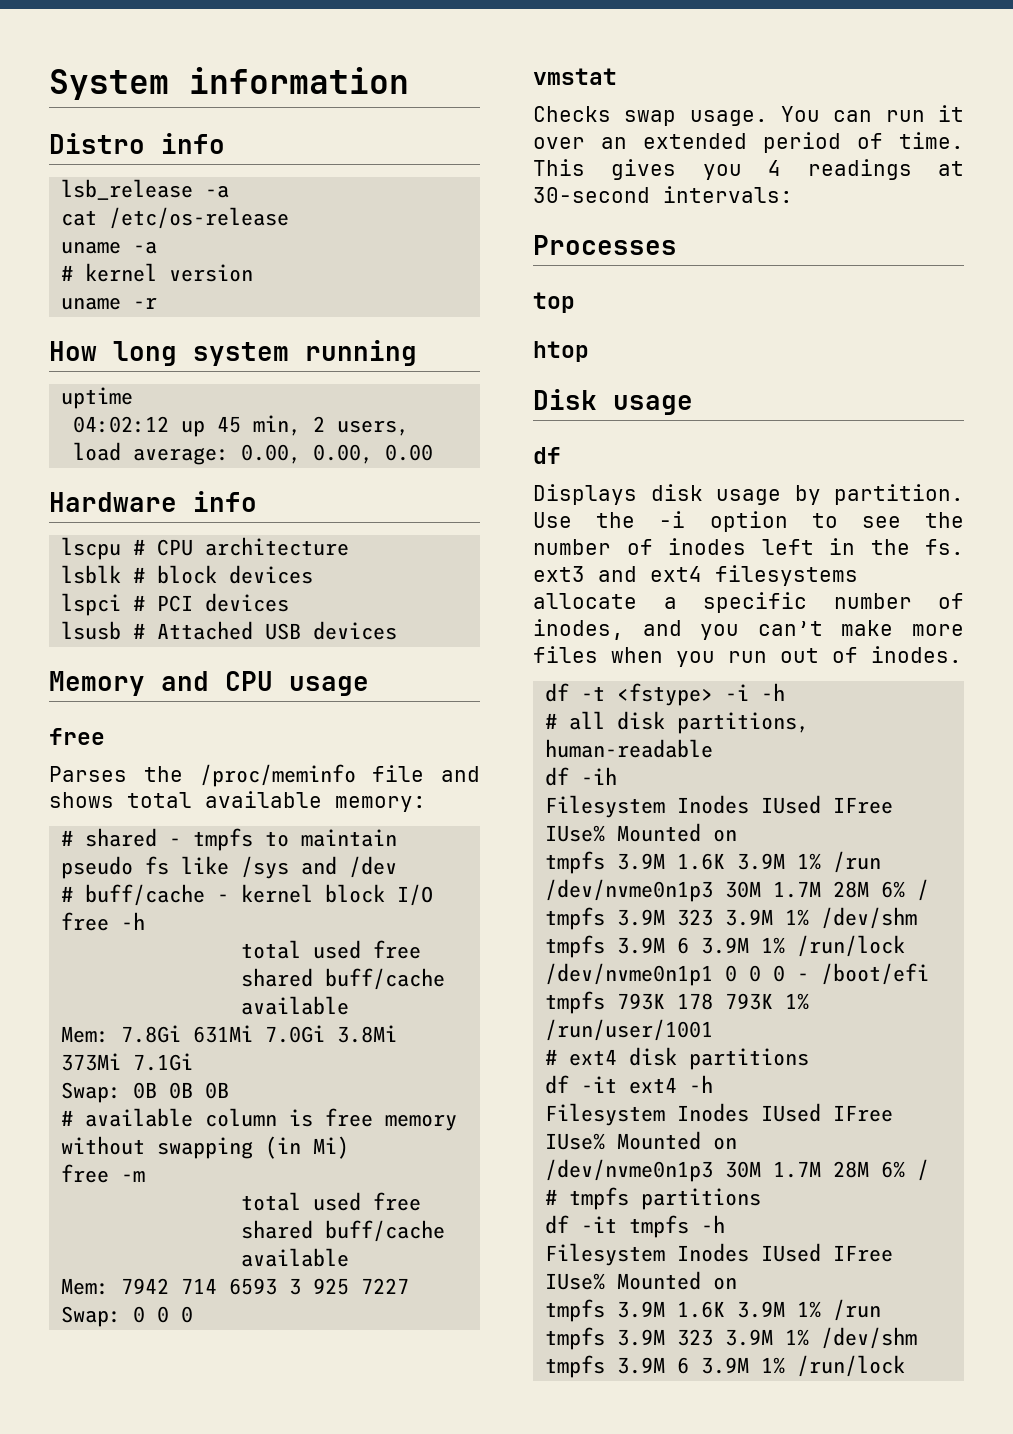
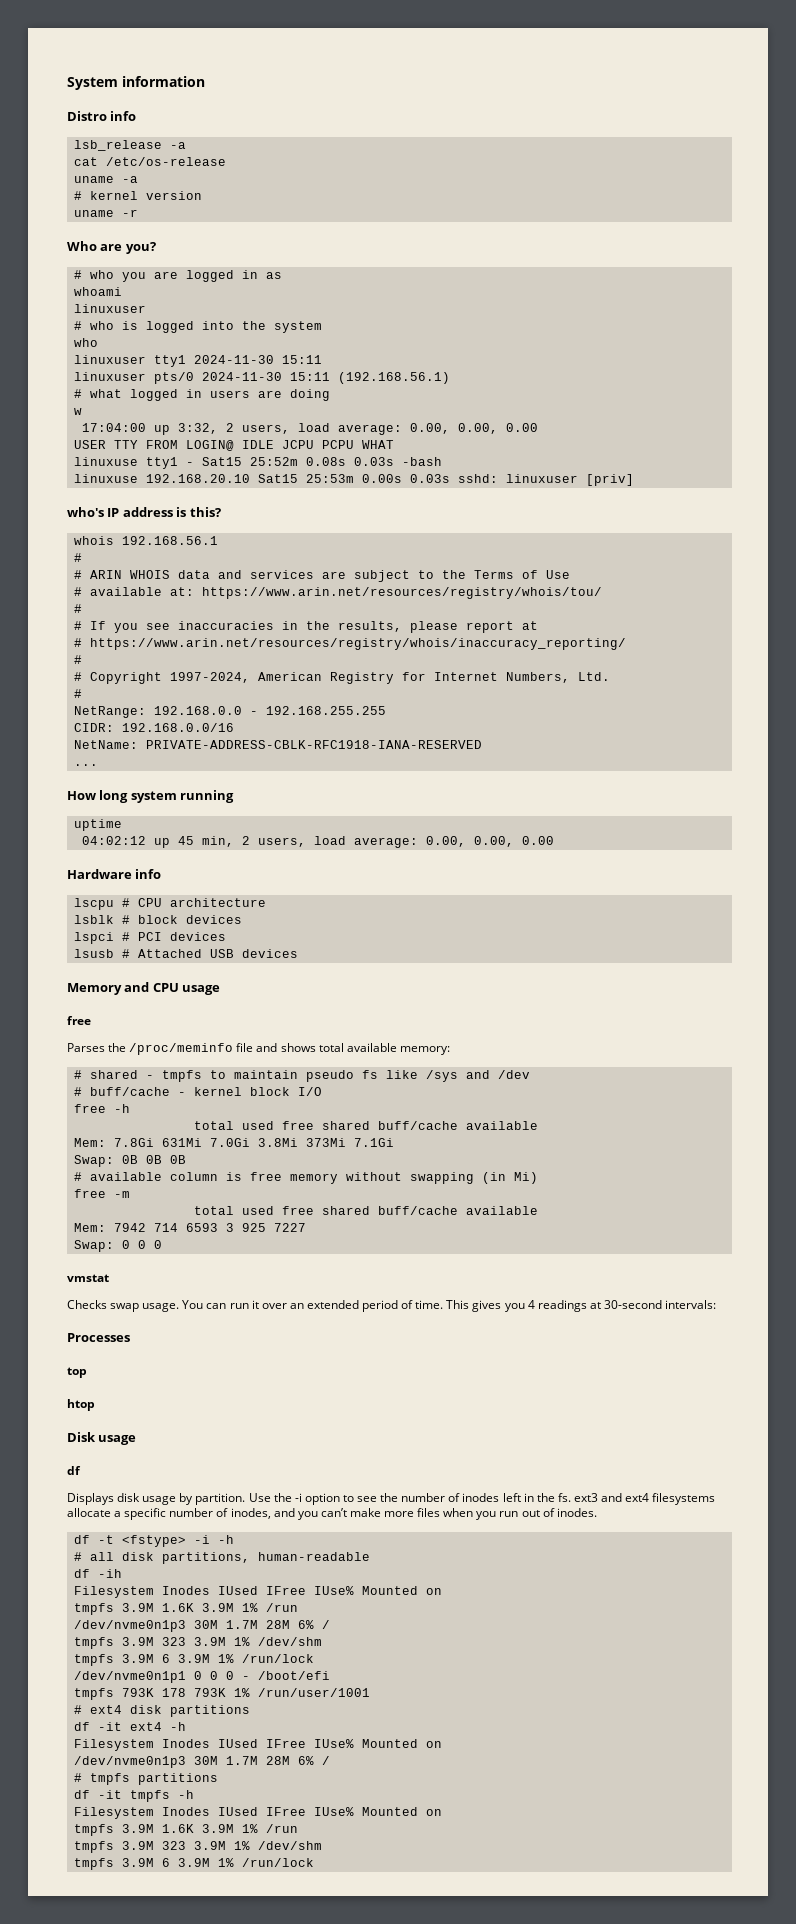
(158, 303) none -> [67,241,156,254] [73,270,282,282] [73,287,122,296] [73,304,146,313] [73,321,322,333] [73,338,98,347] [73,355,322,367] [73,372,450,384] [73,389,330,401] [73,408,82,415] [81,423,538,435] [73,440,394,451] [73,457,442,469] [73,474,634,486] [67,507,221,517] [73,536,218,545] [73,553,82,562] [73,570,570,582] [73,587,602,599] [73,604,82,613] [73,621,538,633] [73,638,626,650] [73,655,82,664] [73,672,610,684] [73,689,82,698] [73,706,386,718] [73,723,234,732] [73,740,482,749] [73,764,98,766] // Who are you? // # who you are logged in as // whoami // linuxuser // # who is logged into the system // who // linuxuser tty1 2024-11-30 15:11 // linuxuser pts/0 2024-11-30 15:11 (192.168.56.1) // # what logged in users are doing // w // 17:04:00 up 3:32, 2 users, load average: 0.00, 0.00, 0.00 // USER TTY FROM LOGIN@ IDLE JCPU PCPU WHAT // linuxuse tty1 - Sat15 25:52m 0.08s 0.03s -bash // linuxuse 192.168.20.10 Sat15 25:53m 0.00s 0.03s sshd: linuxuser [priv] // who's IP address is this? // whois 192.168.56.1 // # // # ARIN WHOIS data and services are subject to the Terms of Use // # available at: https://www.arin.net/resources/registry/whois/tou/ // # // # If you see inaccuracies in the results, please report at // # https://www.arin.net/resources/registry/whois/inaccuracy_reporting/ // # // # Copyright 1997-2024, American Registry for Internet Numbers, Ltd. // # // NetRange: 192.168.0.0 - 192.168.255.255 // CIDR: 192.168.0.0/16 // NetName: PRIVATE-ADDRESS-CBLK-RFC1918-IANA-RESERVED // ...

